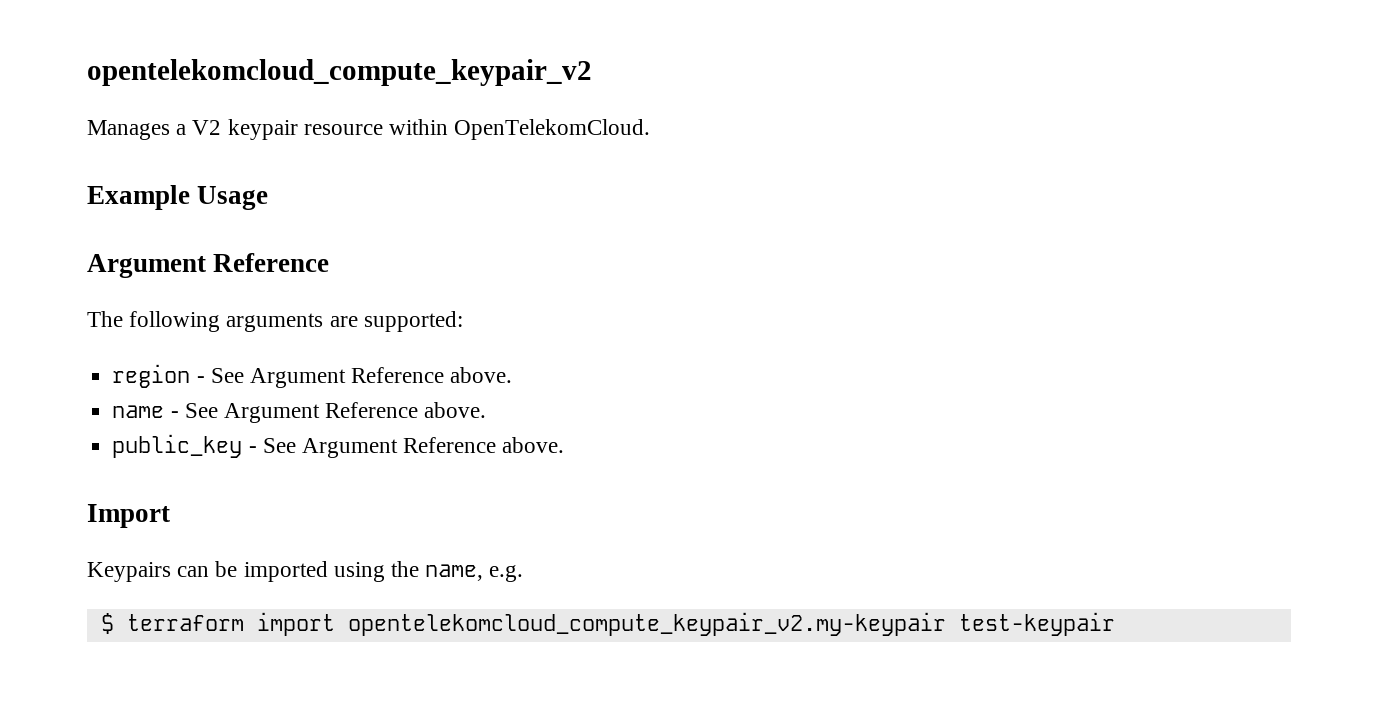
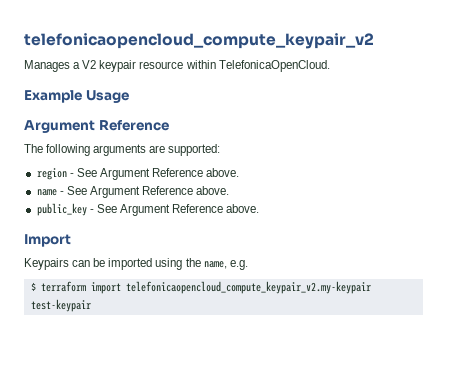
[87,59,592,86] opentelekomcloud_compute_keypair_v2 -> [24,33,374,49] telefonicaopencloud_compute_keypair_v2
[454,119,651,140] OpenTelekomCloud. -> [218,60,330,72] TelefonicaOpenCloud.
[347,612,946,636] opentelekomcloud_compute_keypair_v2.my-keypair -> [125,281,371,294] telefonicaopencloud_compute_keypair_v2.my-keypair

